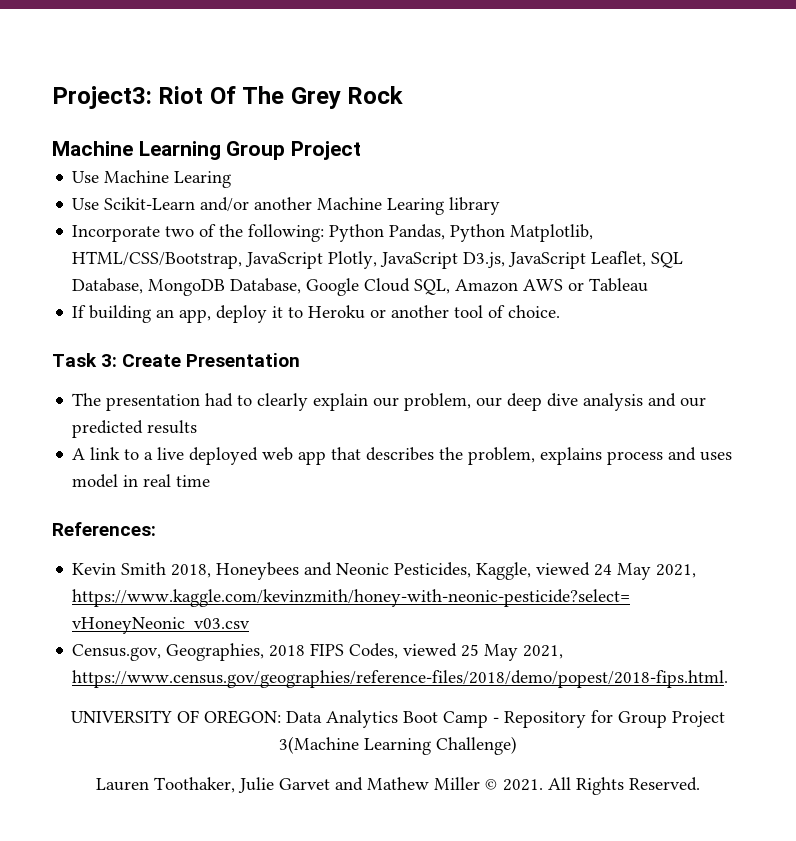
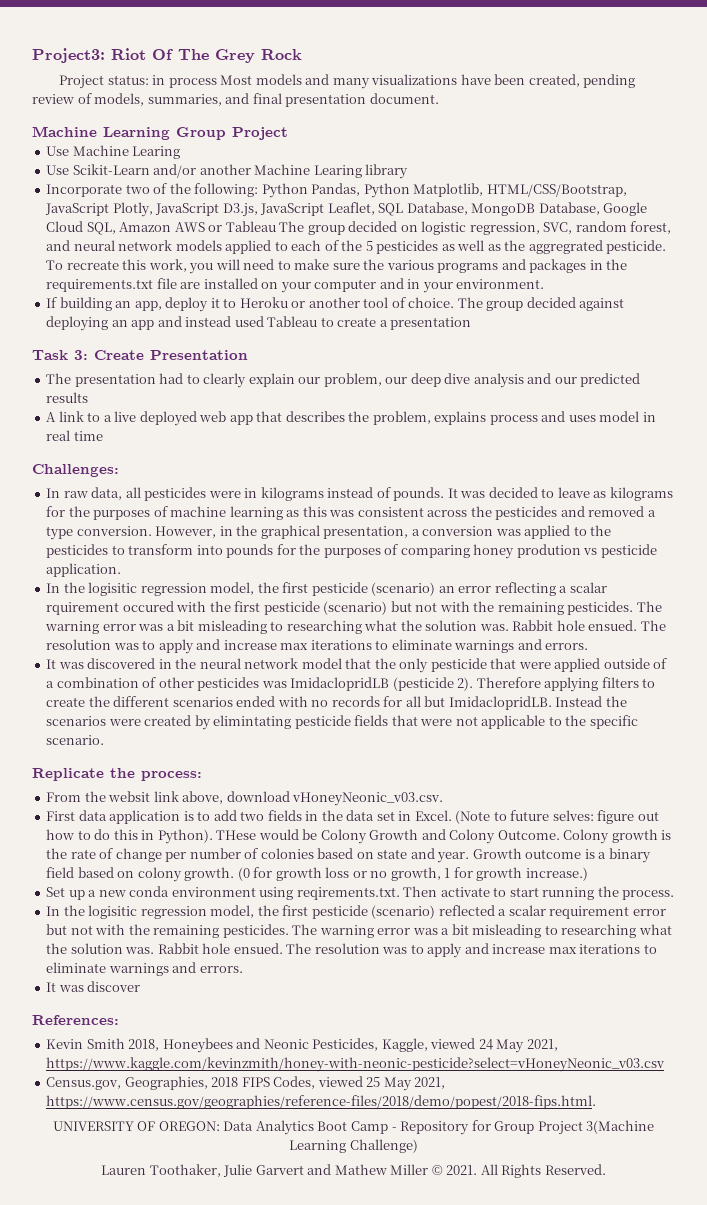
(404, 95) none -> [59,74,636,89] [32,93,439,107] // Project status: in process Most models and many visualizations have been created, pending review of models, summaries, and final presentation document.
(649, 285) none -> [279,221,672,235] [46,240,667,254] [46,259,628,274] [46,278,545,293] The group decided on logistic regression, SVC, random forest, and neural network models applied to each of the 5 pesticides as well as the aggregrated pesticide. To recreate this work, you will need to make sure the various programs and packages in the requirements.txt file are installed on your computer and in your environment.
(561, 311) none -> [457,297,625,311] [46,316,472,331] The group decided against deploying an app and instead used Tableau to create a presentation
(211, 481) none -> [32,464,119,477] [46,487,673,501] [46,506,656,520] [46,525,612,540] [46,544,657,559] [46,563,122,577] [46,582,607,596] [46,601,662,615] [45,620,666,634] [46,639,589,654] [46,658,668,673] [46,677,656,692] [46,696,627,710] [46,715,638,730] [46,735,105,745] [32,768,202,781] [46,791,444,806] [46,810,659,824] [46,829,672,844] [46,848,651,863] [46,867,588,882] [46,886,675,900] [46,905,666,919] [46,924,672,938] [46,943,657,958] [46,962,243,976] [46,981,141,992] // Challenges: // In raw data, all pesticides were in kilograms instead of pounds. It was decided to leave as kilograms for the purposes of machine learning as this was consistent across the pesticides and removed a type conversion. However, in the graphical presentation, a conversion was applied to the pesticides to transform into pounds for the purposes of comparing honey prodution vs pesticide application. // In the logisitic regression model, the first pesticide (scenario) an error reflecting a scalar rquirement occured with the first pesticide (scenario) but not with the remaining pesticides. The warning error was a bit misleading to researching what the solution was. Rabbit hole ensued. The resolution was to apply and increase max iterations to eliminate warnings and errors. // It was discovered in the neural network model that the only pesticide that were applied outside of a combination of other pesticides was ImidaclopridLB (pesticide 2). Therefore applying filters to create the different scenarios ended with no records for all but ImidaclopridLB. Instead the scenarios were created by elimintating pesticide fields that were not applicable to the specific scenario. // Replicate the process: // From the websit link above, download vHoneyNeonic_v03.csv. // First data application is to add two fields in the data set in Excel. (Note to future selves: figure out how to do this in Python). THese would be Colony Growth and Colony Outcome. Colony growth is the rate of change per number of colonies based on state and year. Growth outcome is a binary field based on colony growth. (0 for growth loss or no growth, 1 for growth increase.) // Set up a new conda environment using reqirements.txt. Then activate to start running the process. // In the logisitic regression model, the first pesticide (scenario) reflected a scalar requirement error but not with the remaining pesticides. The warning error was a bit misleading to researching what the solution was. Rabbit hole ensued. The resolution was to apply and increase max iterations to eliminate warnings and errors. // It was discover
[279,778,330,790] Garvet -> [255,1165,304,1175] Garvert

